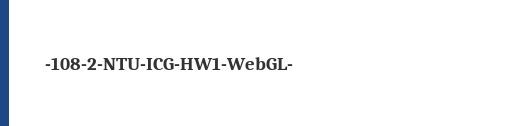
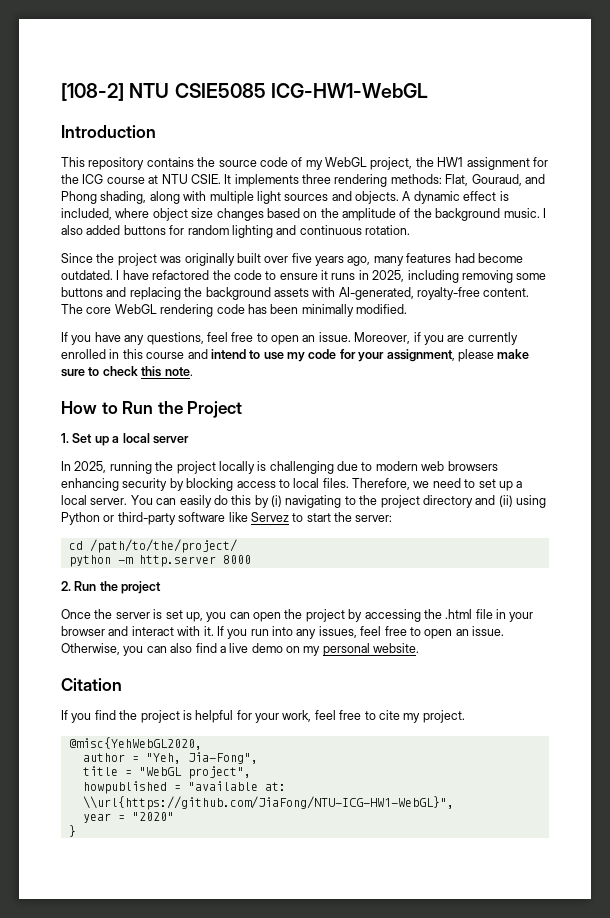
[45,57,293,70] -108-2-NTU-ICG-HW1-WebGL- -> [61,83,428,101] [61,125,156,138] [61,157,548,170] [61,174,545,187] [61,191,509,204] [61,208,546,221] [61,225,410,238] [61,253,523,266] [61,270,547,283] [61,287,530,300] [61,304,407,317] [61,332,518,345] [61,349,530,362] [61,366,193,377] [61,401,243,418] [61,433,189,446] [61,461,498,474] [61,478,523,491] [61,495,546,508] [61,512,393,525] [68,539,237,553] [68,555,251,567] [61,581,162,594] [61,609,534,622] [61,626,504,639] [61,643,420,656] [61,678,122,691] [61,710,465,723] [68,737,202,750] [82,752,258,764] [82,766,251,779] [82,781,286,794] [82,796,454,810] [82,812,174,823] [68,825,76,837] [108-2] NTU CSIE5085 ICG-HW1-WebGL // Introduction // This repository contains the source code of my WebGL project, the HW1 assignment for the ICG course at NTU CSIE. It implements three rendering methods: Flat, Gouraud, and Phong shading, along with multiple light sources and objects. A dynamic effect is included, where object size changes based on the amplitude of the background music. I also added buttons for random lighting and continuous rotation. // Since the project was originally built over five years ago, many features had become outdated. I have refactored the code to ensure it runs in 2025, including removing some buttons and replacing the background assets with AI-generated, royalty-free content. The core WebGL rendering code has been minimally modified. // If you have any questions, feel free to open an issue. Moreover, if you are currently enrolled in this course and intend to use my code for your assignment, please make sure to check this note. // How to Run the Project // 1. Set up a local server // In 2025, running the project locally is challenging due to modern web browsers enhancing security by blocking access to local files. Therefore, we need to set up a local server. You can easily do this by (i) navigating to the project directory and (ii) using Python or third-party software like Servez to start the server: // cd /path/to/the/project/ // python -m http.server 8000 // 2. Run the project // Once the server is set up, you can open the project by accessing the .html file in your browser and interact with it. If you run into any issues, feel free to open an issue. Otherwise, you can also find a live demo on my personal website. // Citation // If you find the project is helpful for your work, feel free to cite my project. // @misc{YehWebGL2020, // author = "Yeh, Jia-Fong", // title = "WebGL project", // howpublished = "available at: \\url{https://github.com/JiaFong/NTU-ICG-HW1-WebGL}", // year = "2020" // }

